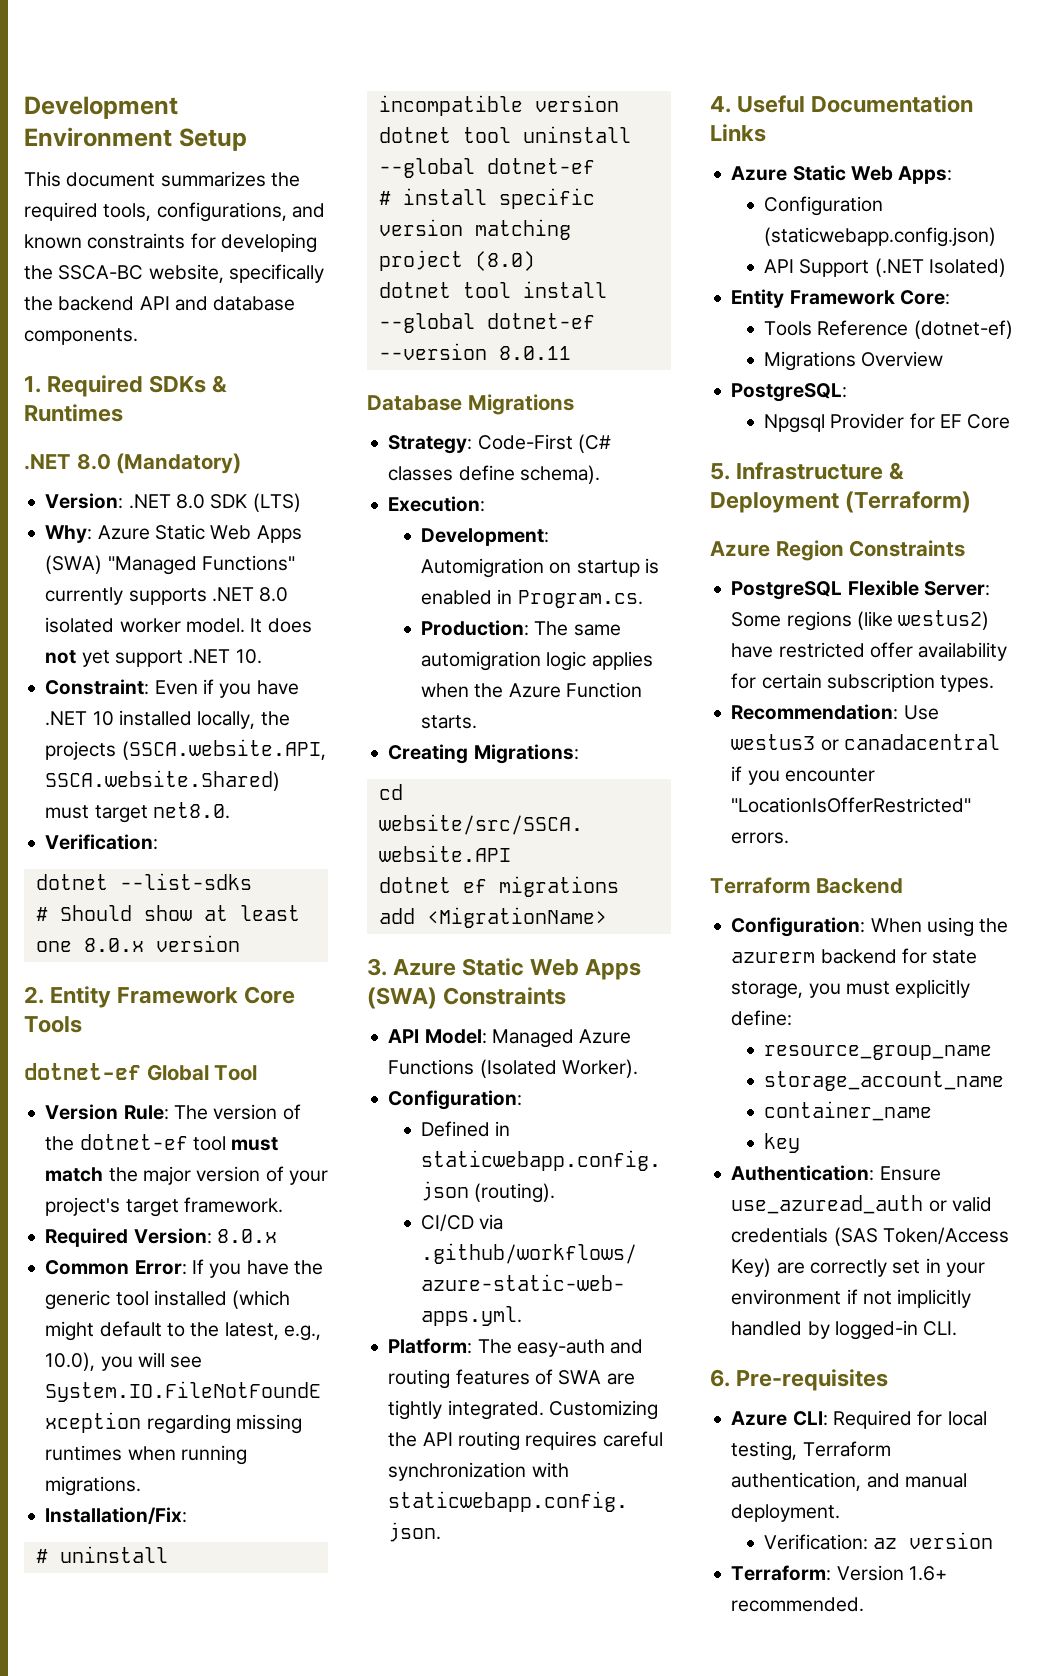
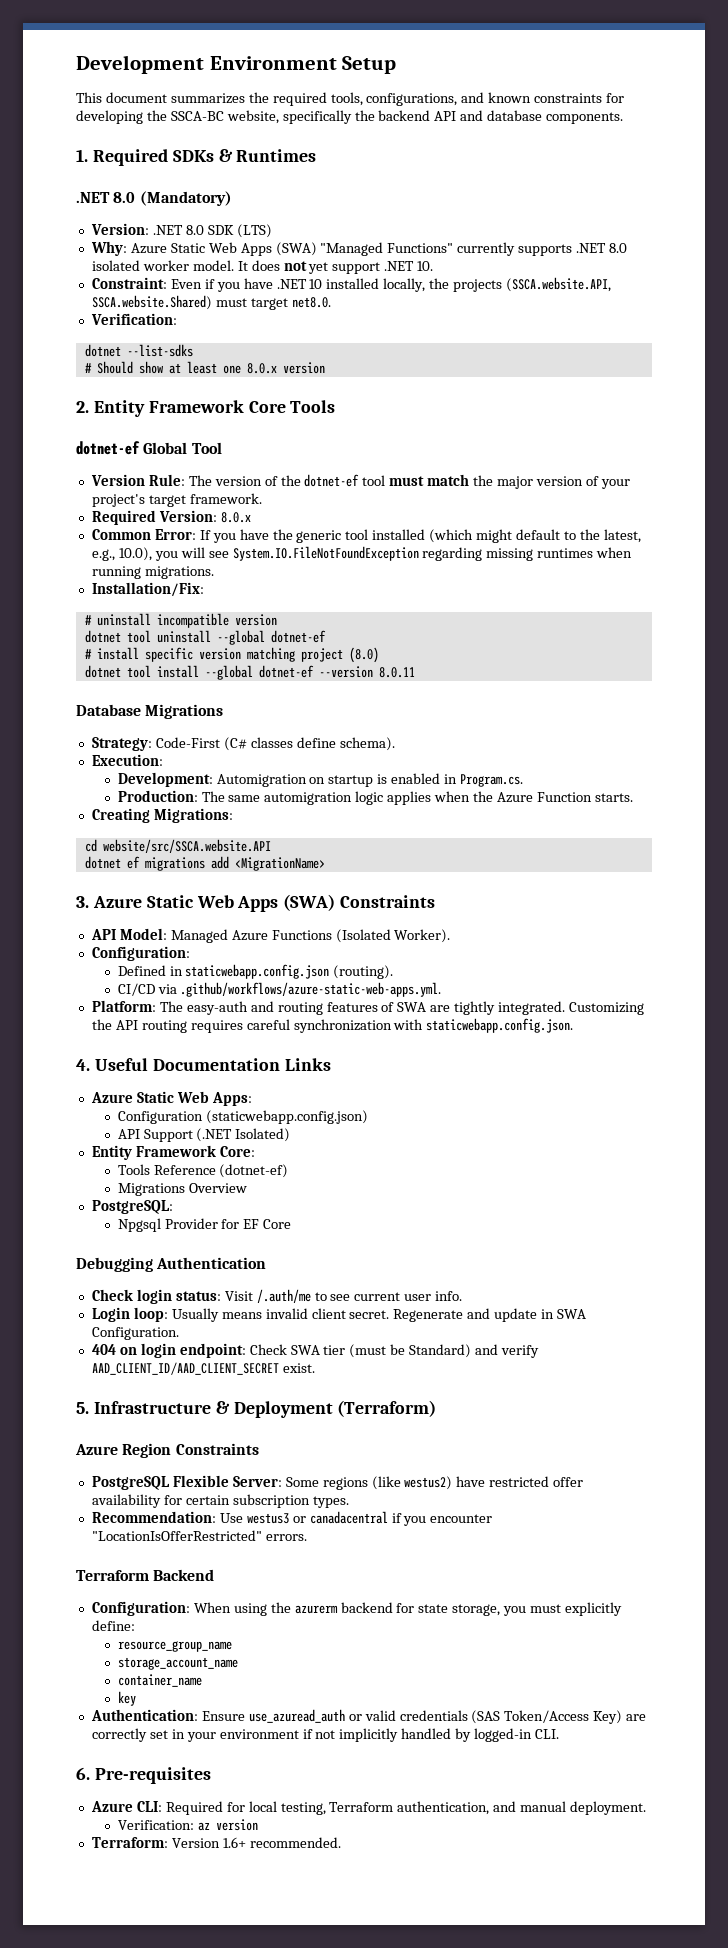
(1011, 421) none -> [76,1257,267,1272] [91,1289,463,1304] [91,1307,587,1322] [91,1327,179,1340] [91,1343,540,1358] [91,1362,315,1375] // Debugging Authentication // Check login status: Visit /.auth/me to see current user info. // Login loop: Usually means invalid client secret. Regenerate and update in SWA Configuration. // 404 on login endpoint: Check SWA tier (must be Standard) and verify AAD_CLIENT_ID/AAD_CLIENT_SECRET exist.

